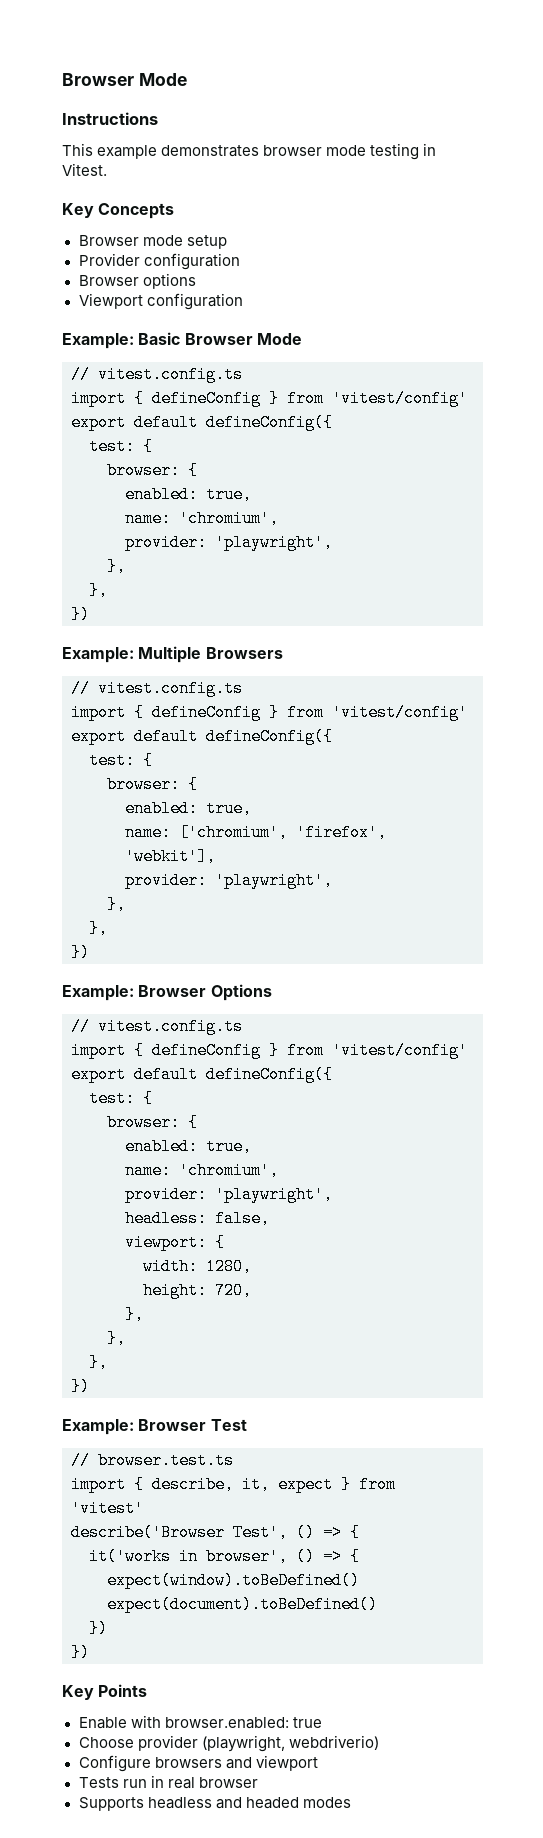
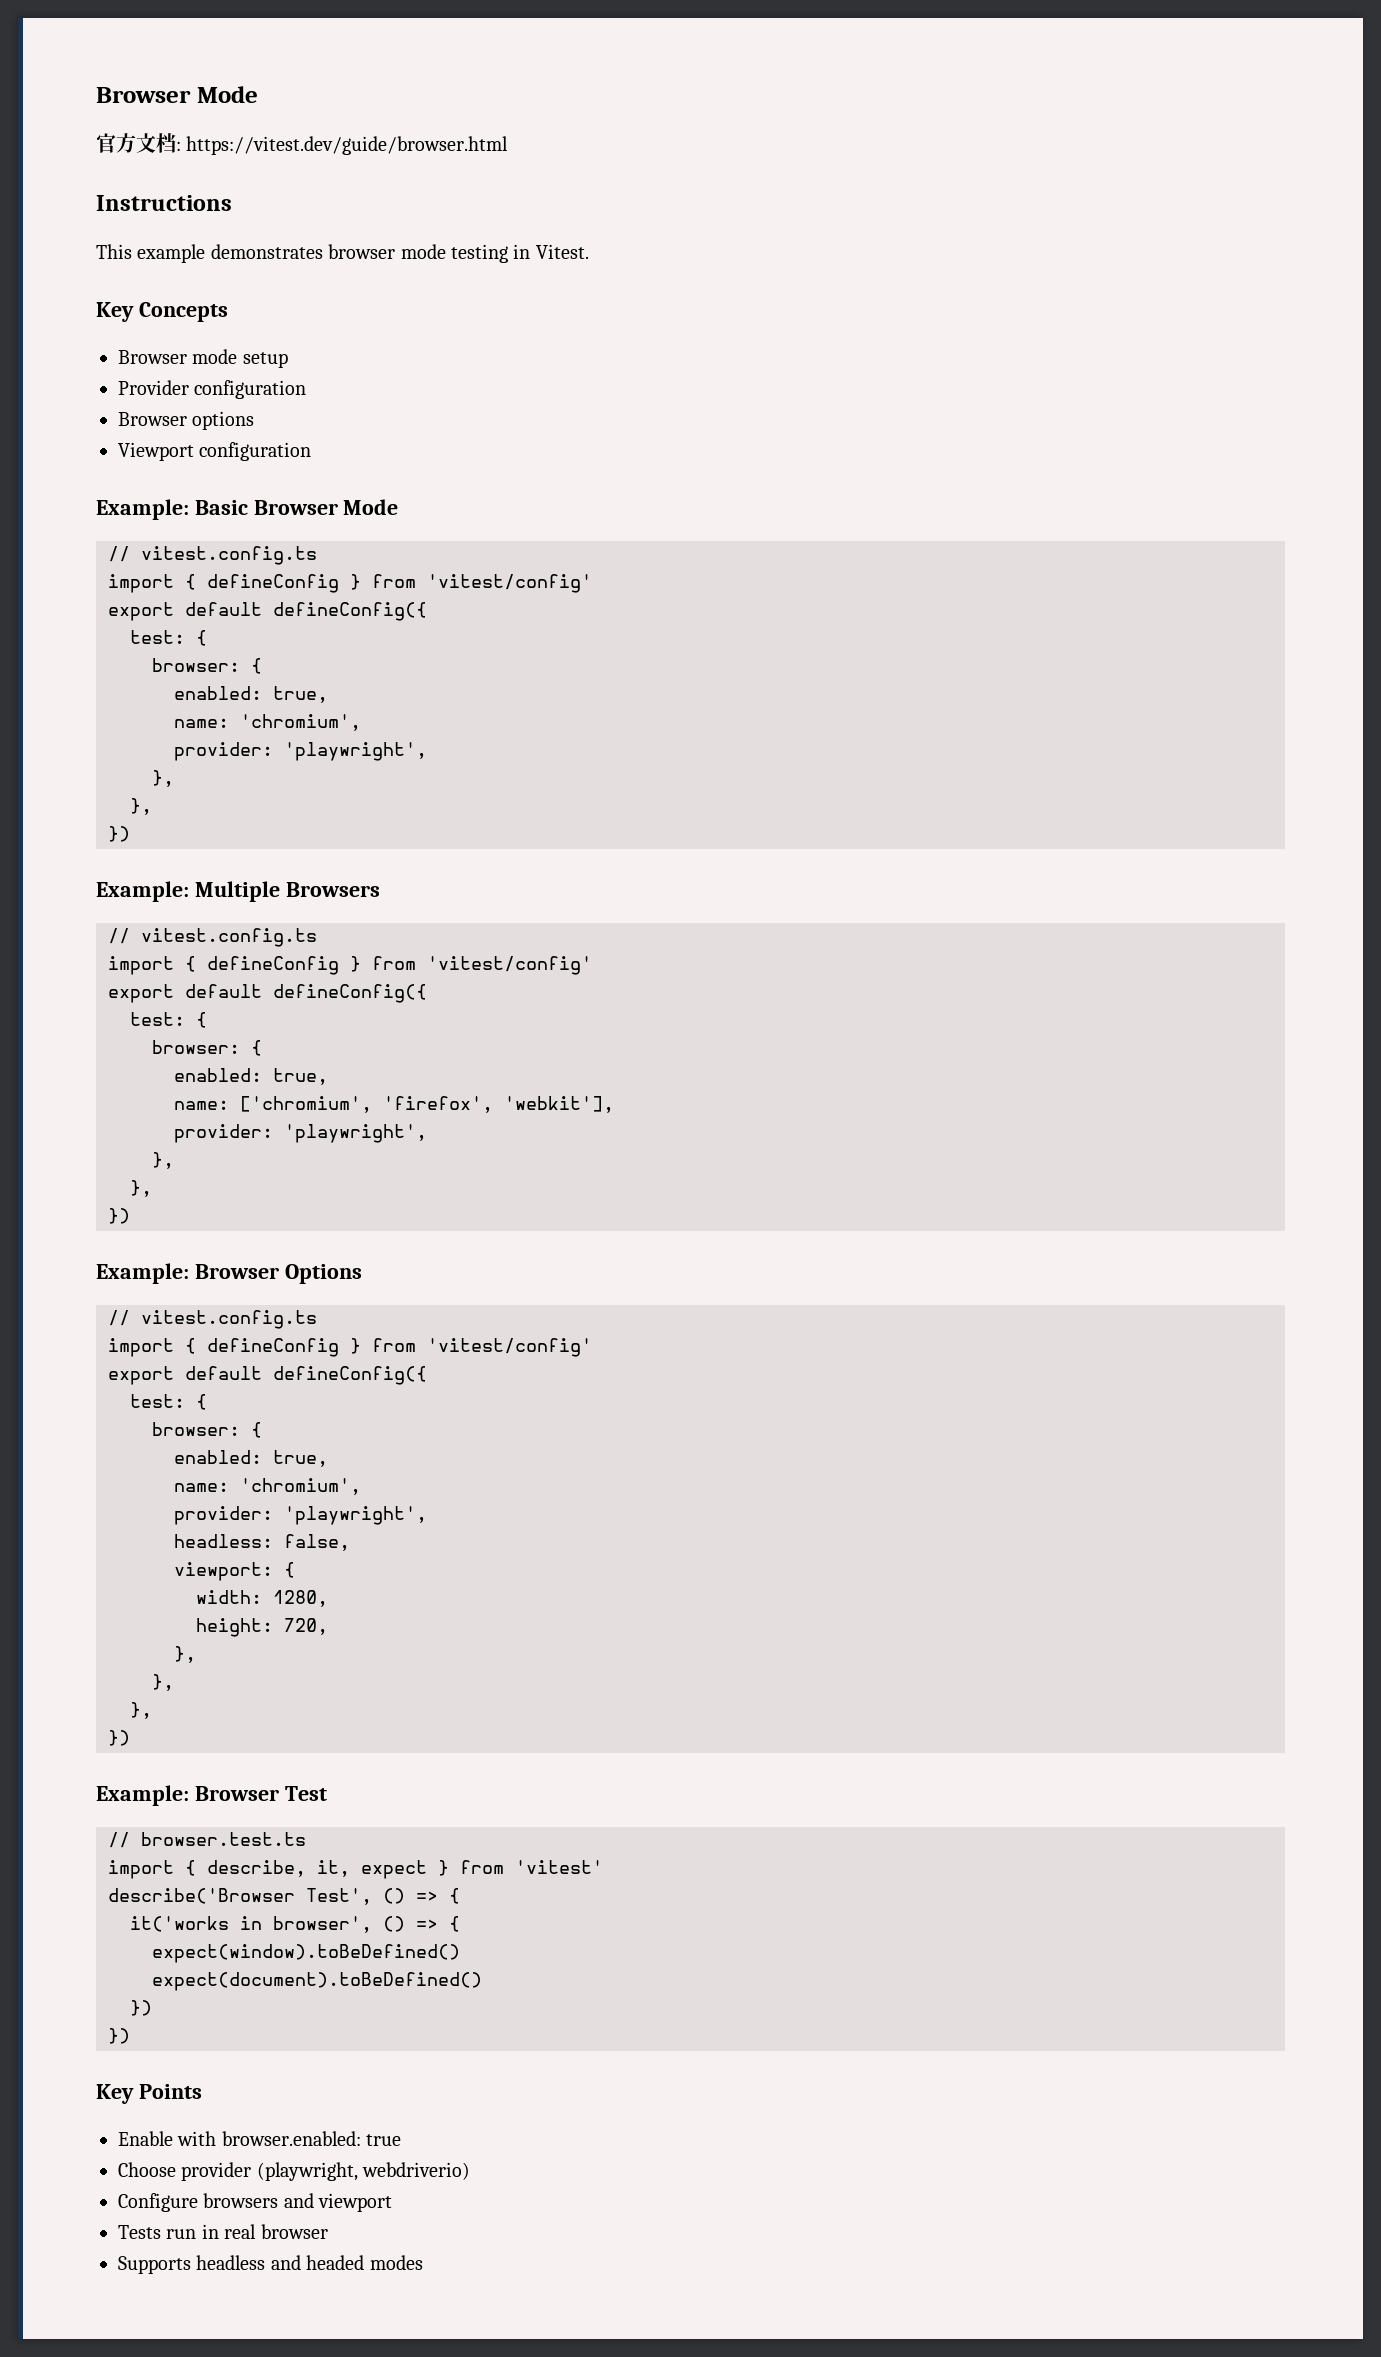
[62,73,187,86] Browser Mode -> [96,86,258,103] [96,133,509,155] Browser Mode // 官方文档: https://vitest.dev/guide/browser.html

